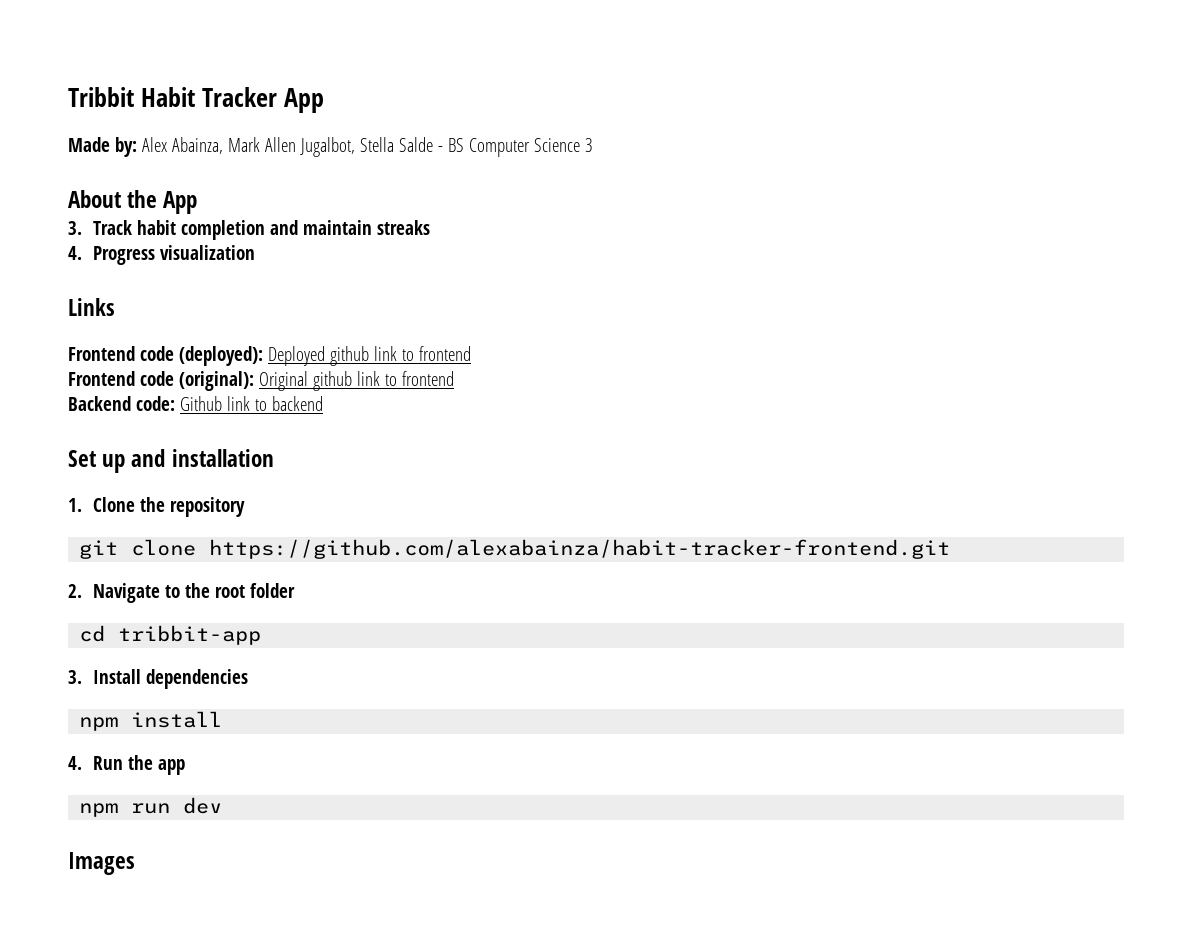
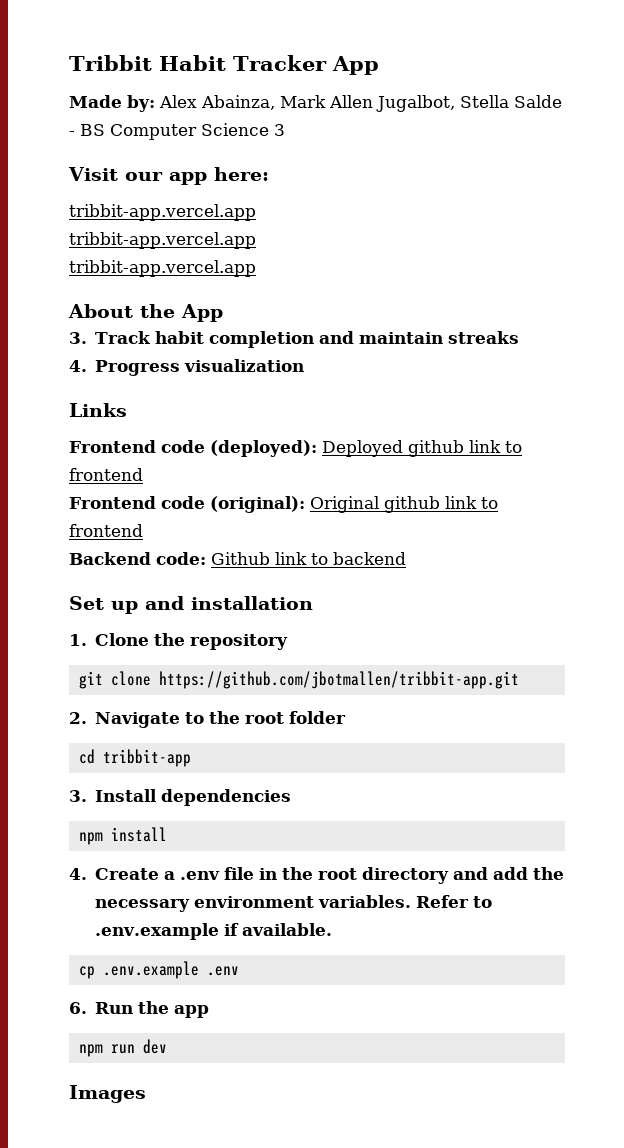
(593, 145) none -> [68,167,269,185] [69,204,256,221] [69,232,256,249] [69,260,256,277] // Visit our app here: // tribbit-app.vercel.app // tribbit-app.vercel.app // tribbit-app.vercel.app
[209,539,951,559] https://github.com/alexabainza/habit-tracker-frontend.git -> [158,671,519,689] https://github.com/jbotmallen/tribbit-app.git
(82, 763) none -> [95,867,565,884] [95,895,493,912] [95,923,333,940] [78,961,239,979] [69,1002,87,1014] Create a .env file in the root directory and add the necessary environment variables. Refer to .env.example if available. // cp .env.example .env // 6.

